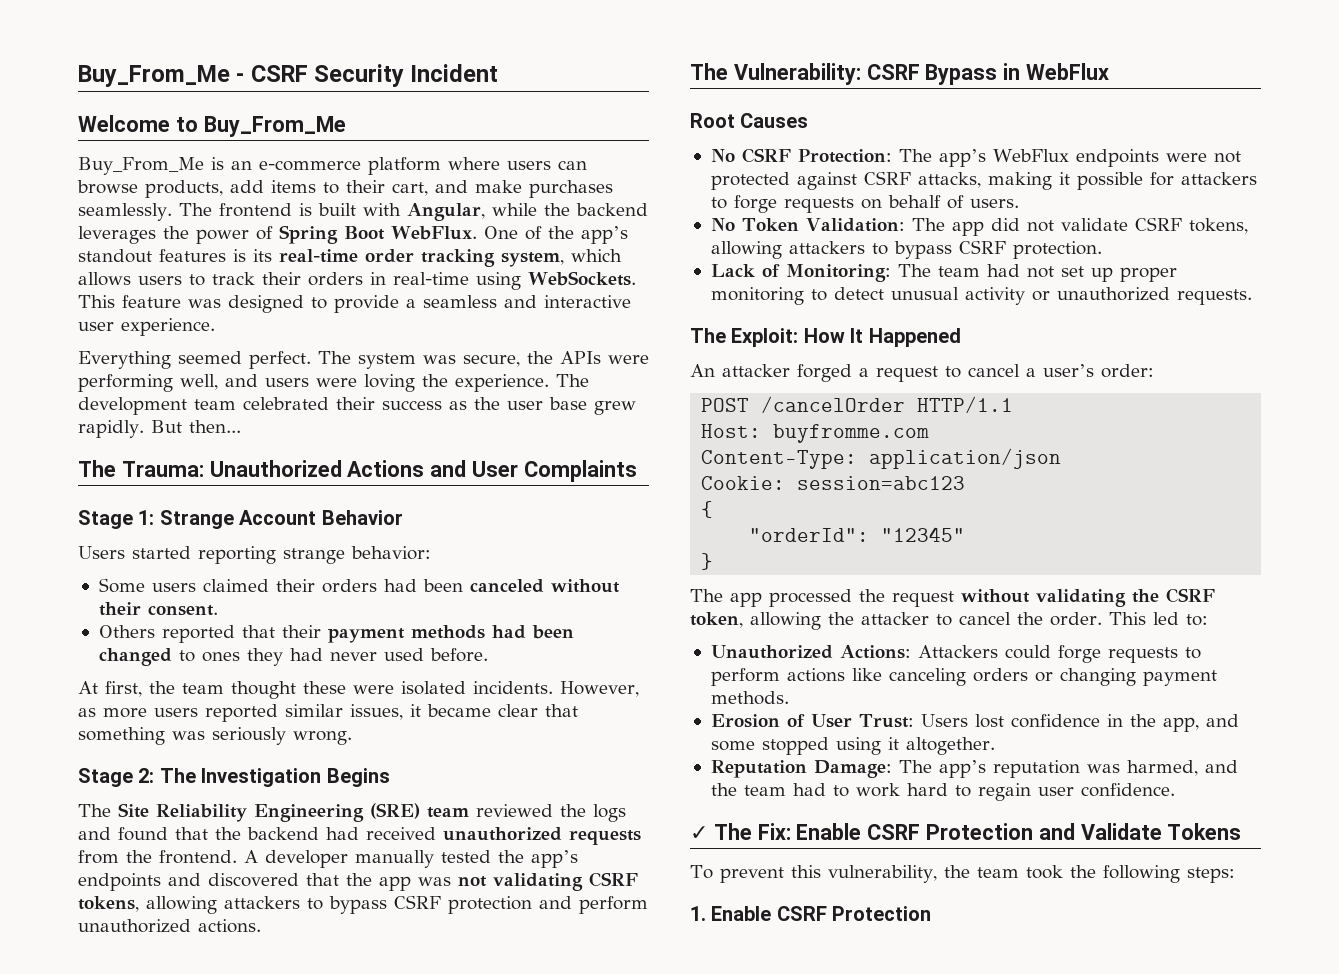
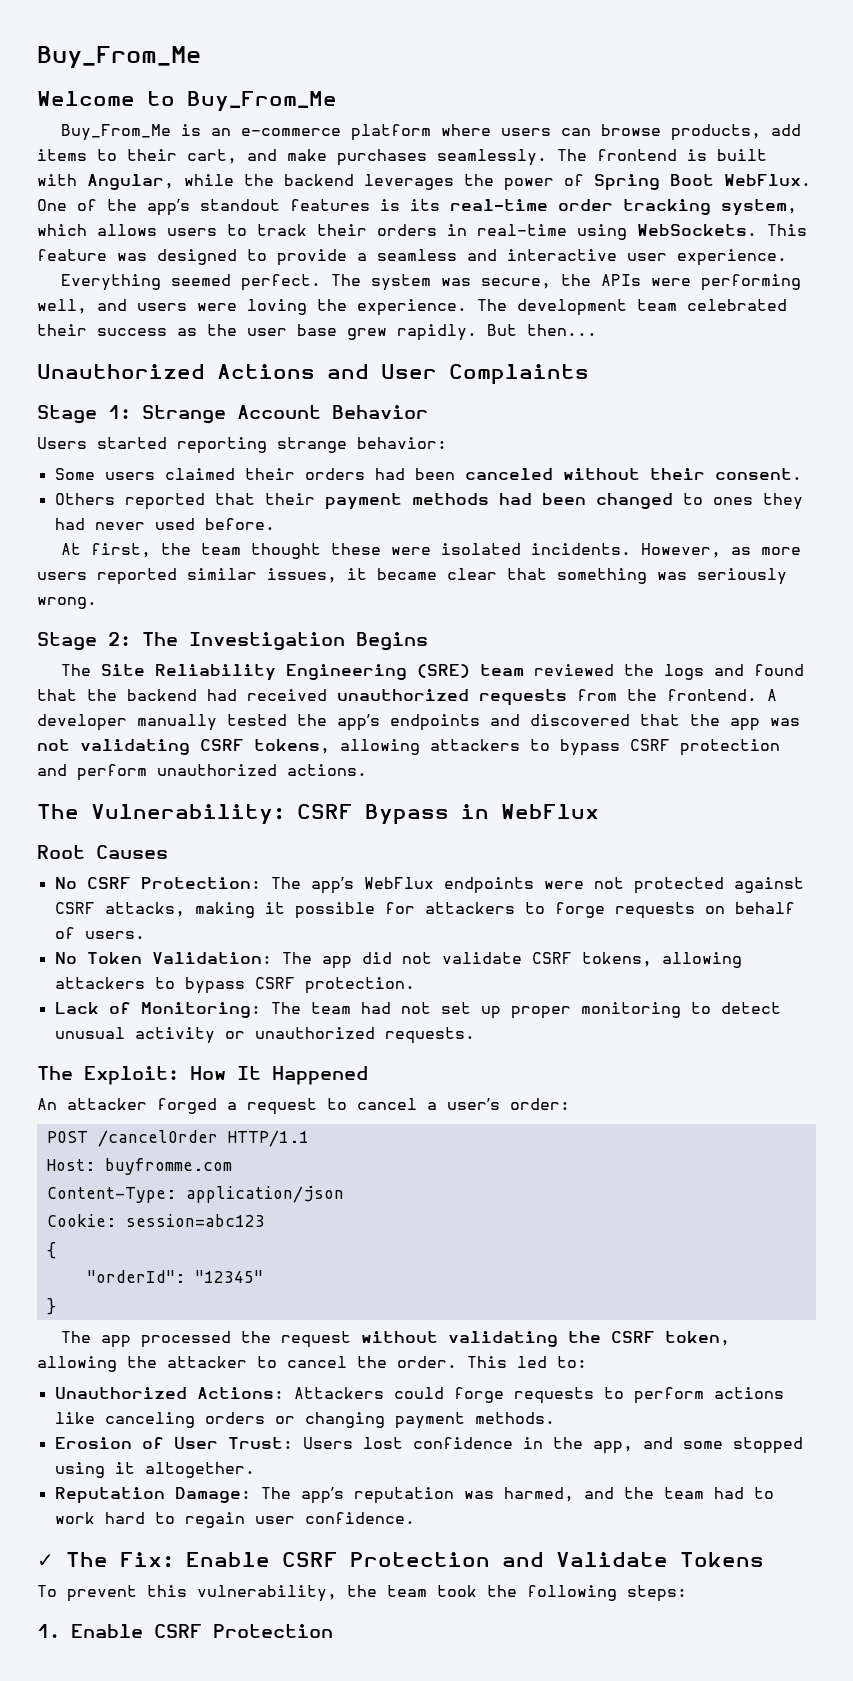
[78,64,499,87] Buy_From_Me - CSRF Security Incident -> [37,46,201,68] Buy_From_Me
[78,460,204,477] The Trauma: -> (597, 330) none

